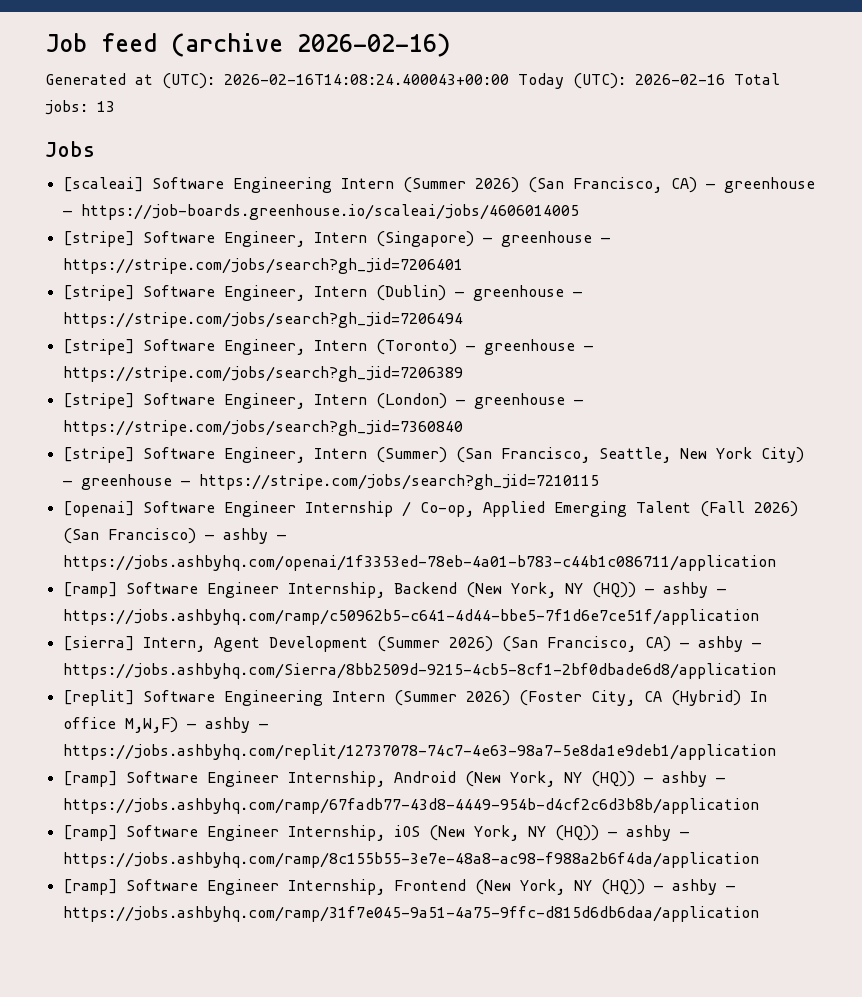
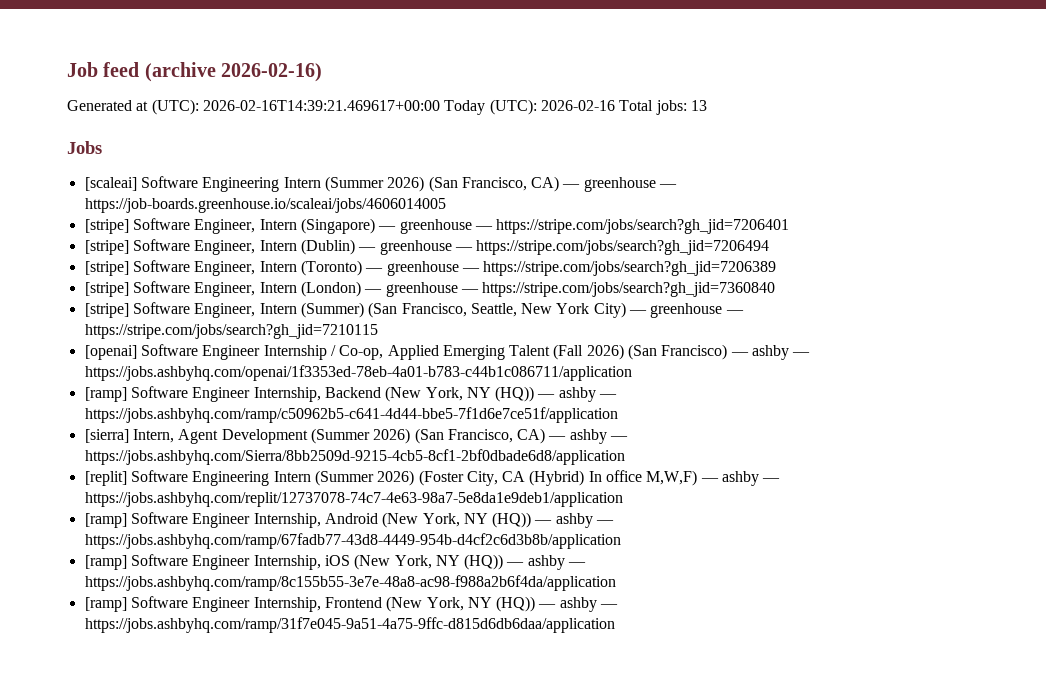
[224,74,509,85] 2026-02-16T14:08:24.400043+00:00 -> [202,100,440,111] 2026-02-16T14:39:21.469617+00:00

